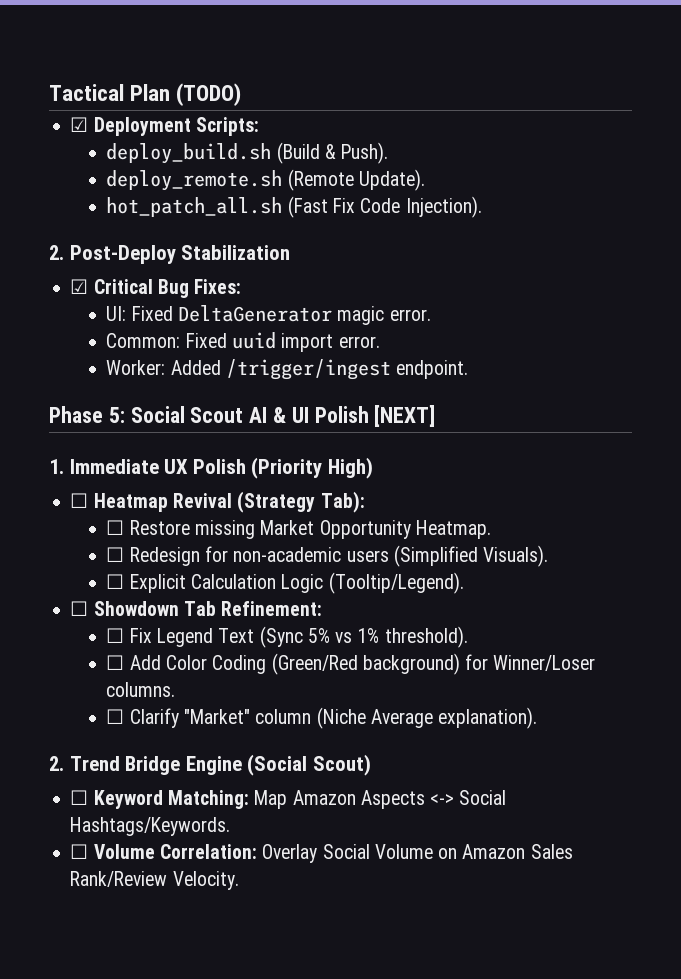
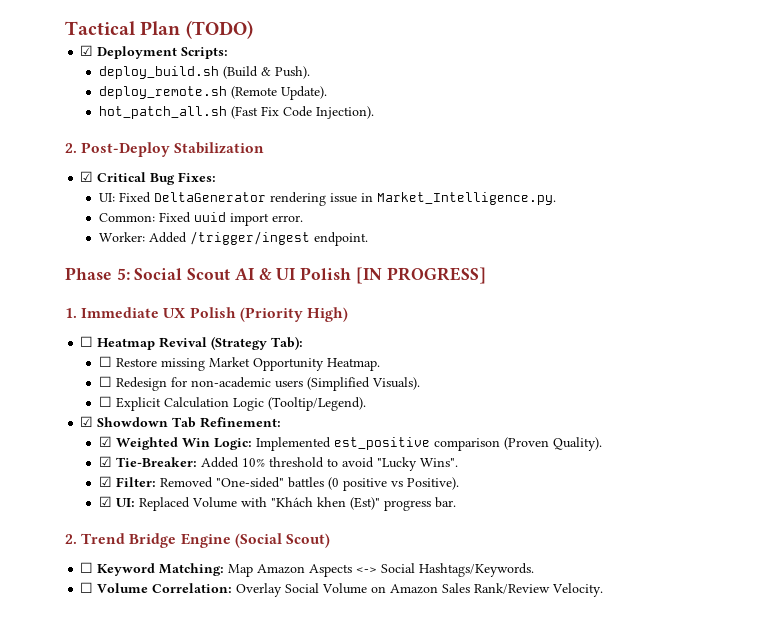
[337,306,431,325] magic error. -> [269,192,556,206] rendering issue in Market_Intelligence.py.
[374,405,436,427] [NEXT] -> [355,267,486,284] [IN PROGRESS]
[70,601,89,616] ☐ -> [80,416,94,427] ☑
[106,626,468,648] [106,653,596,675] [106,682,176,697] [106,707,538,729] ☐ Fix Legend Text (Sync 5% vs 1% threshold). // ☐ Add Color Coding (Green/Red background) for Winner/Loser columns. // ☐ Clarify "Market" column (Niche Average explanation). -> [98,436,602,451] [98,456,458,471] [98,476,459,491] [98,496,456,511] ☑ Weighted Win Logic: Implemented est_positive comparison (Proven Quality). // ☑ Tie-Breaker: Added 10% threshold to avoid "Lucky Wins". // ☑ Filter: Removed "One-sided" battles (0 positive vs Positive). // ☑ UI: Replaced Volume with "Khách khen (Est)" progress bar.

